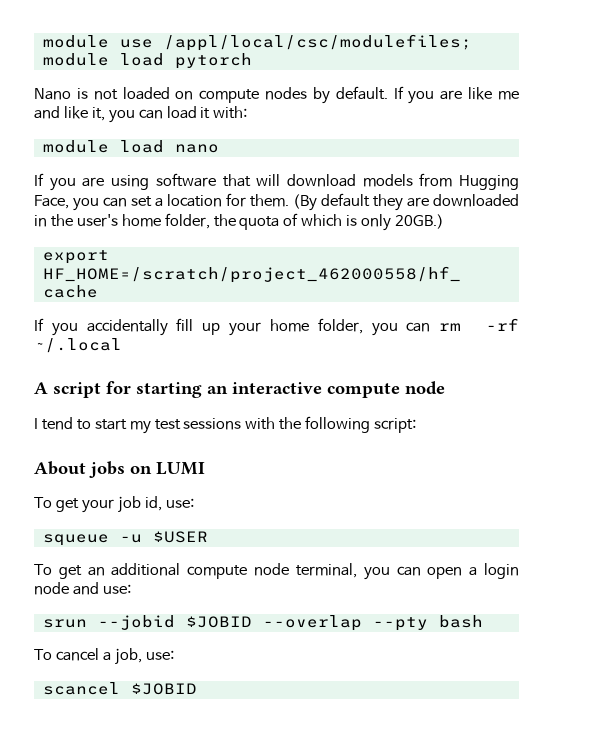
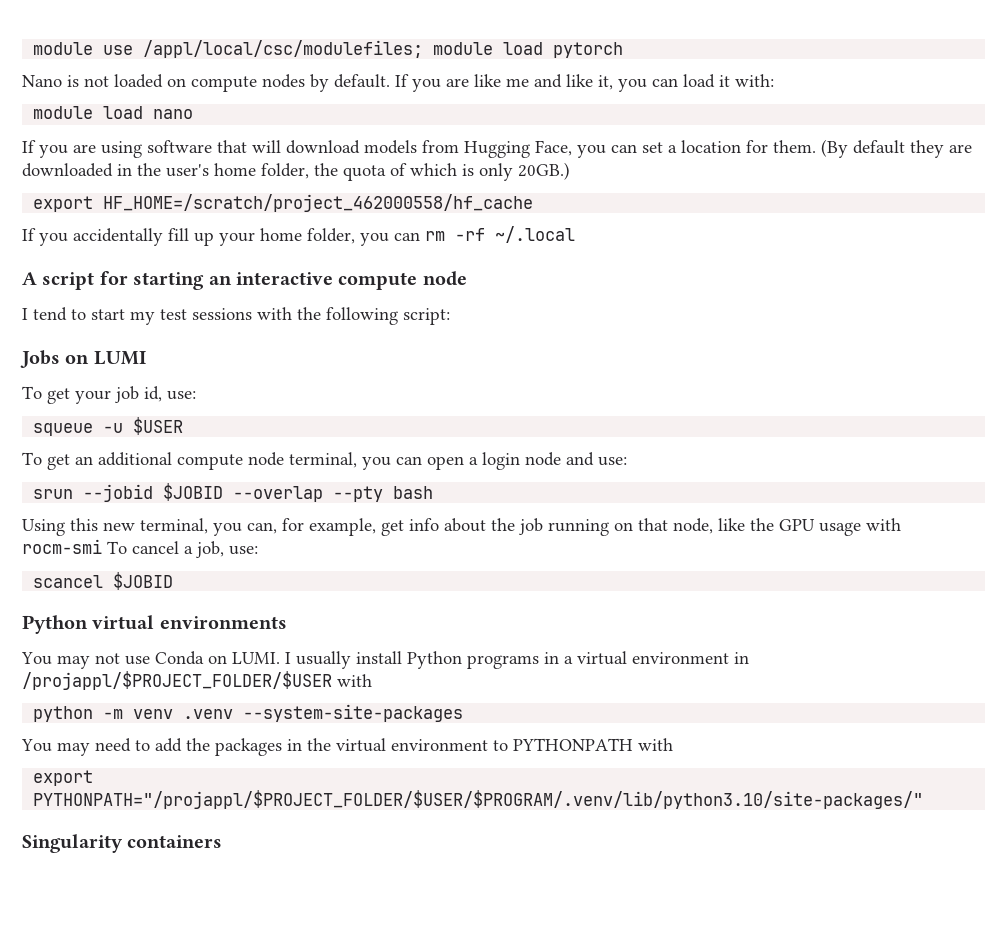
[34,461,125,478] About jobs -> [20,350,60,368] Jobs
(483, 621) none -> [22,518,901,536] [22,539,102,554] Using this new terminal, you can, for example, get info about the job running on that node, like the GPU usage with rocm-smi
(197, 689) none -> [22,615,287,634] [21,651,749,669] [22,671,372,690] [33,704,464,722] [21,738,673,756] [33,770,94,786] [33,790,924,809] [22,834,223,853] // Python virtual environments // You may not use Conda on LUMI. I usually install Python programs in a virtual environment in /projappl/$PROJECT_FOLDER/$USER with // python -m venv .venv --system-site-packages // You may need to add the packages in the virtual environment to PYTHONPATH with // export PYTHONPATH="/projappl/$PROJECT_FOLDER/$USER/$PROGRAM/.venv/lib/python3.10/site-packages/" // Singularity containers

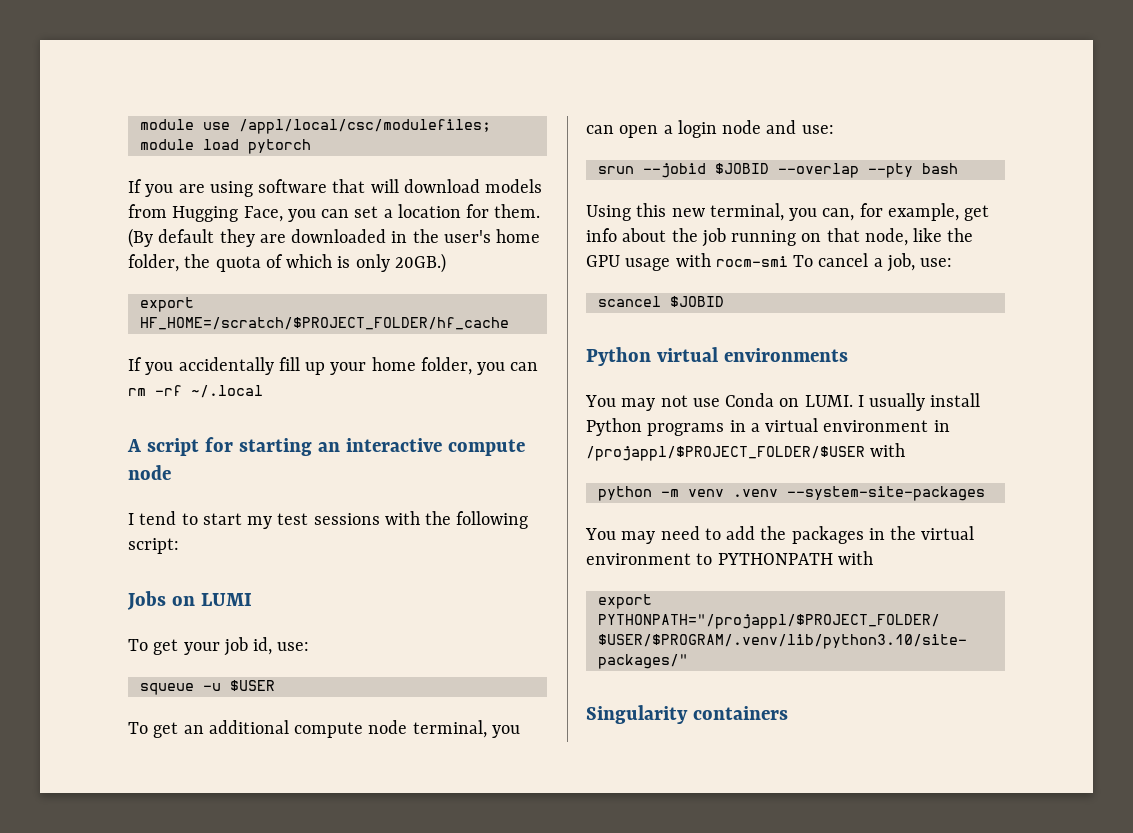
[22,74,774,92] [33,106,194,119] // Nano is not loaded on compute nodes by default. If you are like me and like it, you can load it with: // module load nano -> (311, 146) none
[103,194,534,212] HF_HOME=/scratch/project_462000558/hf_cache -> [139,317,509,330] HF_HOME=/scratch/$PROJECT_FOLDER/hf_cache

